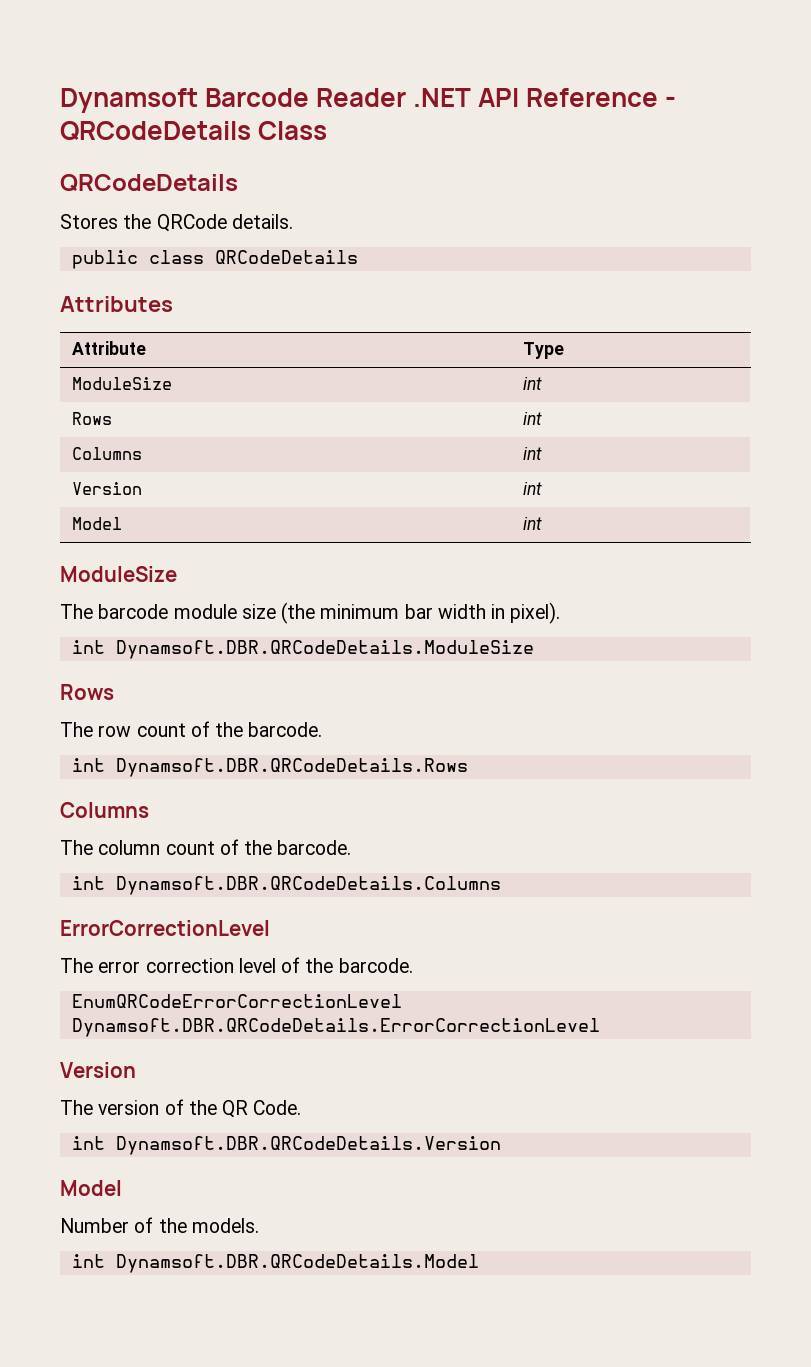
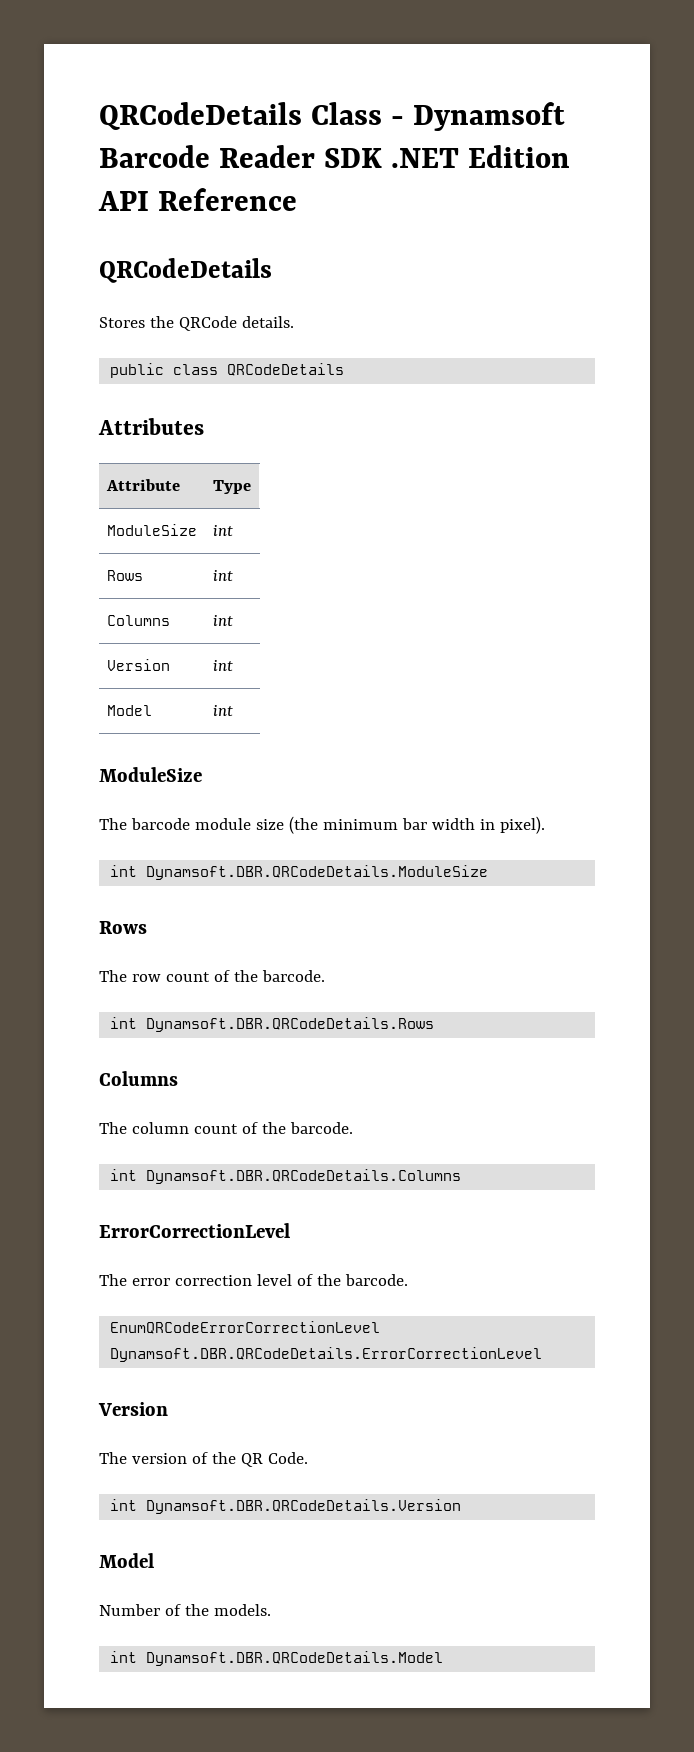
[60,88,472,113] Dynamsoft Barcode Reader .NET -> [99,102,566,131] [99,145,571,168] QRCodeDetails Class - Dynamsoft Barcode Reader SDK .NET Edition
[665,96,677,107] [60,121,328,141] - QRCodeDetails Class -> (298, 199) none

